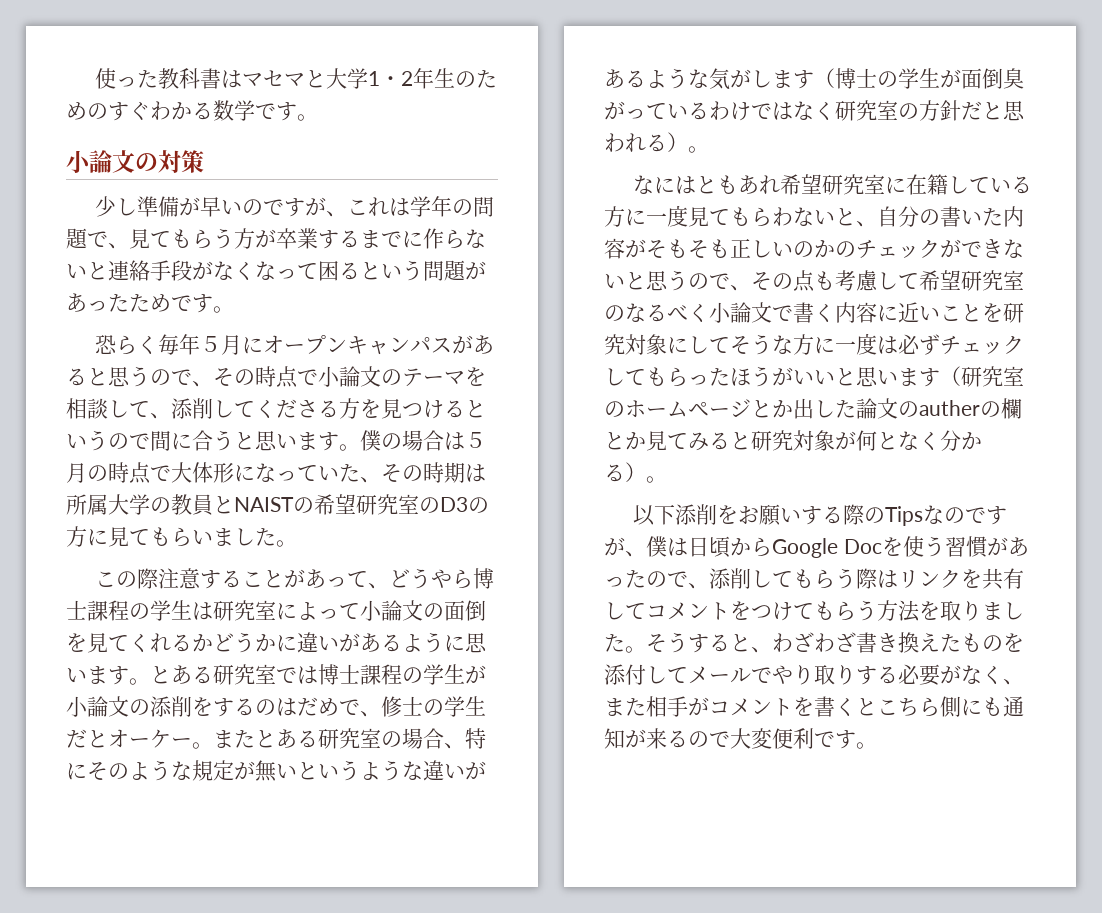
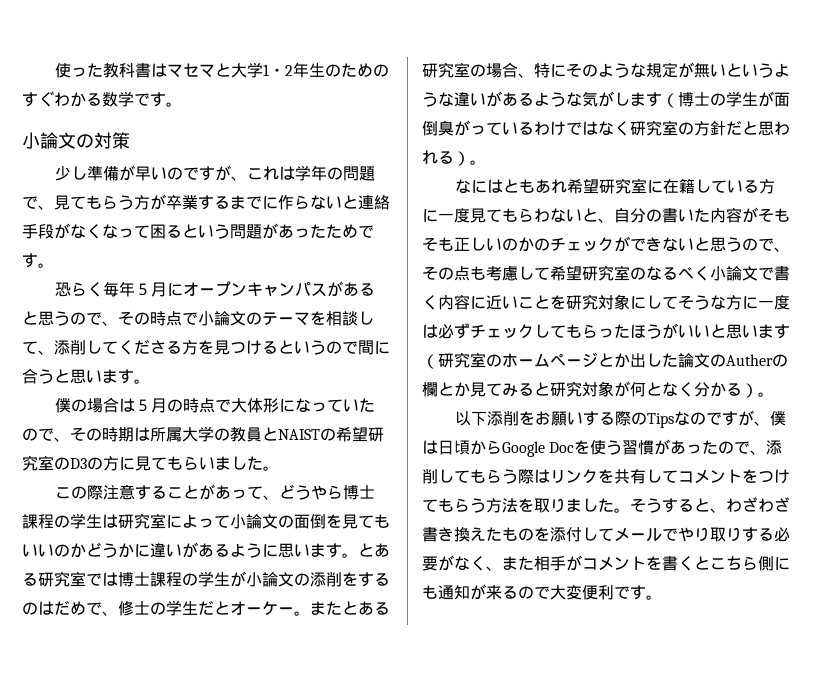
(360, 447) none -> (150, 381) //
(360, 472) none -> [22,428,54,441] ので
[129,633,192,652] くれる -> [374,514,390,528] [22,544,70,557] もいいの
[919,400,980,416] auther -> [726,354,773,366] Auther

